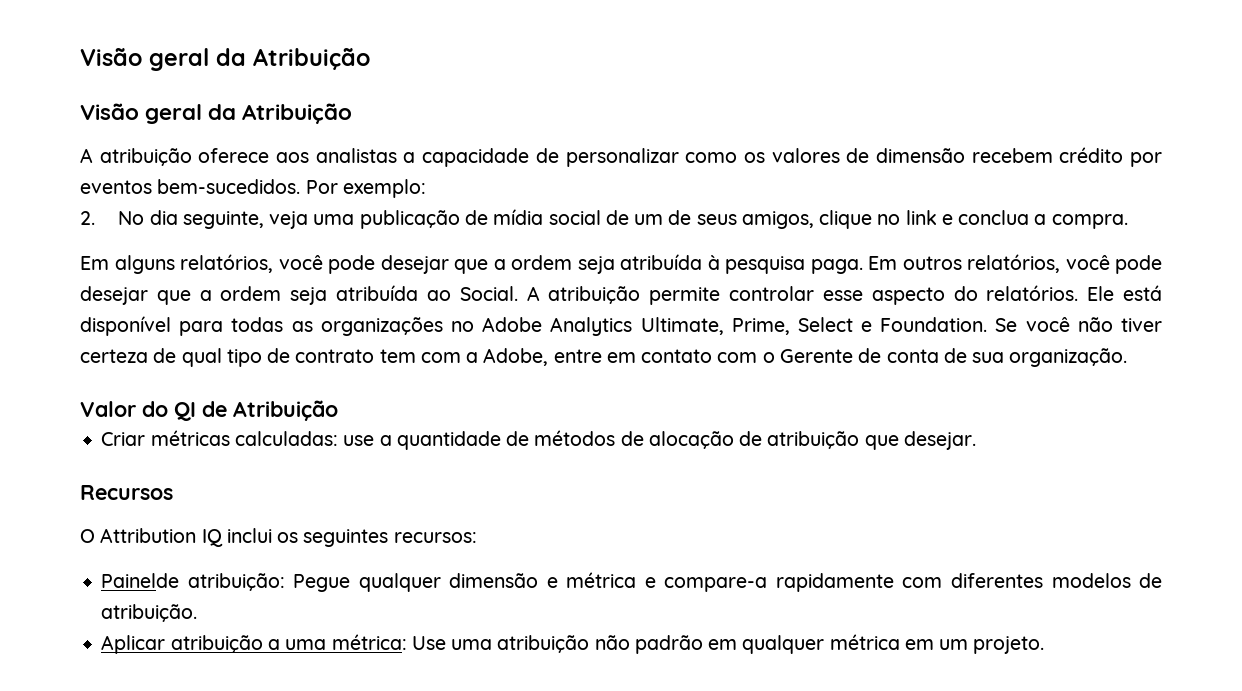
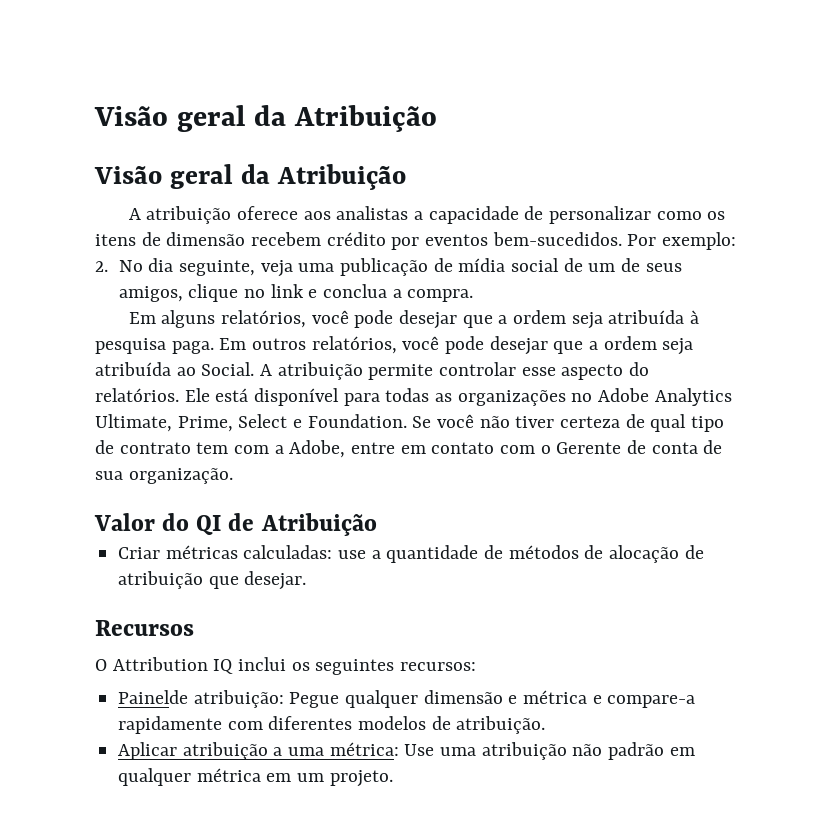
[771,148,840,163] valores -> [95,234,136,246] itens

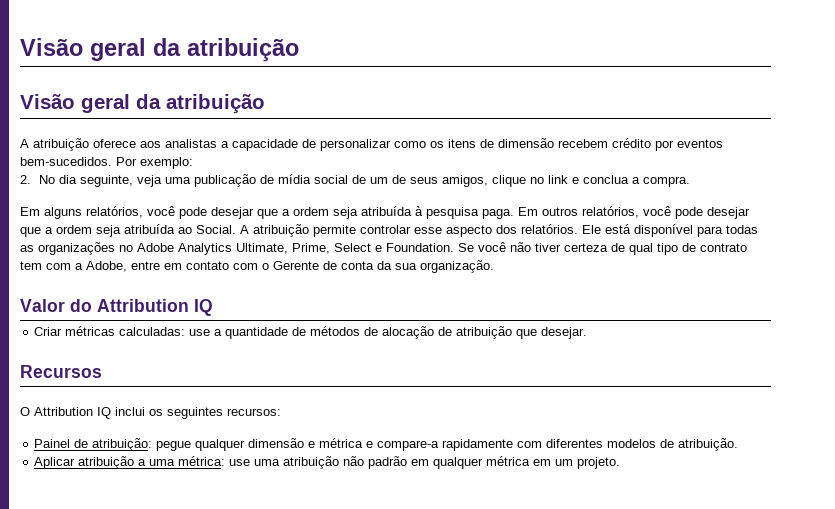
[94,105,437,132] [94,164,406,190] Visão geral da Atribuição // Visão geral da Atribuição -> [20,38,299,62] [20,94,265,114] Visão geral da atribuição // Visão geral da atribuição
[629,362,650,376] do -> [496,225,517,234] dos
[703,440,723,454] de -> [377,261,392,270] da
[196,513,377,536] QI de Atribuição -> [97,299,213,316] Attribution IQ
[118,690,340,708] Painelde atribuição: Pegue -> [34,438,192,451] Painel de atribuição: pegue
[404,744,435,756] Use -> [229,459,251,466] use

